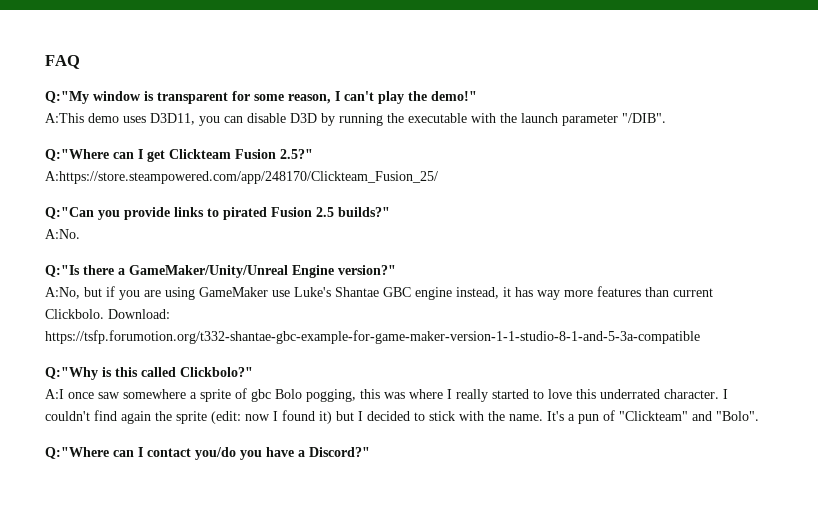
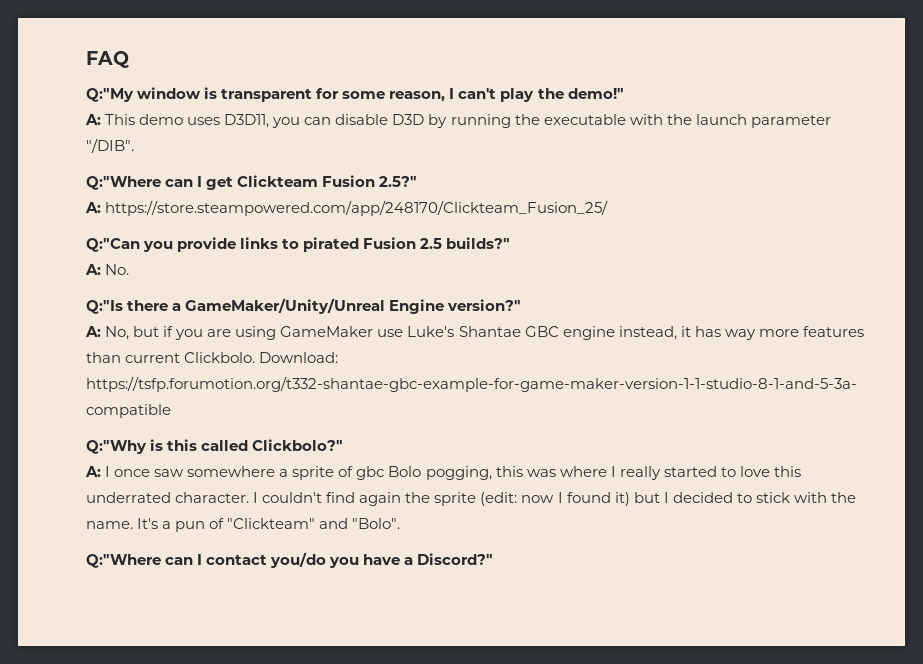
[45,113,84,123] A:This -> [85,114,136,125] A: This
[45,171,438,184] A:https://store.steampowered.com/app/248170/Clickteam_Fusion_25/ -> [85,200,609,216] A: https://store.steampowered.com/app/248170/Clickteam_Fusion_25/
[45,229,80,239] A:No. -> [85,264,130,275] A: No.
[45,287,80,299] A:No, -> [85,326,130,340] A: No,
[45,389,64,399] A:I -> [85,466,111,477] A: I

